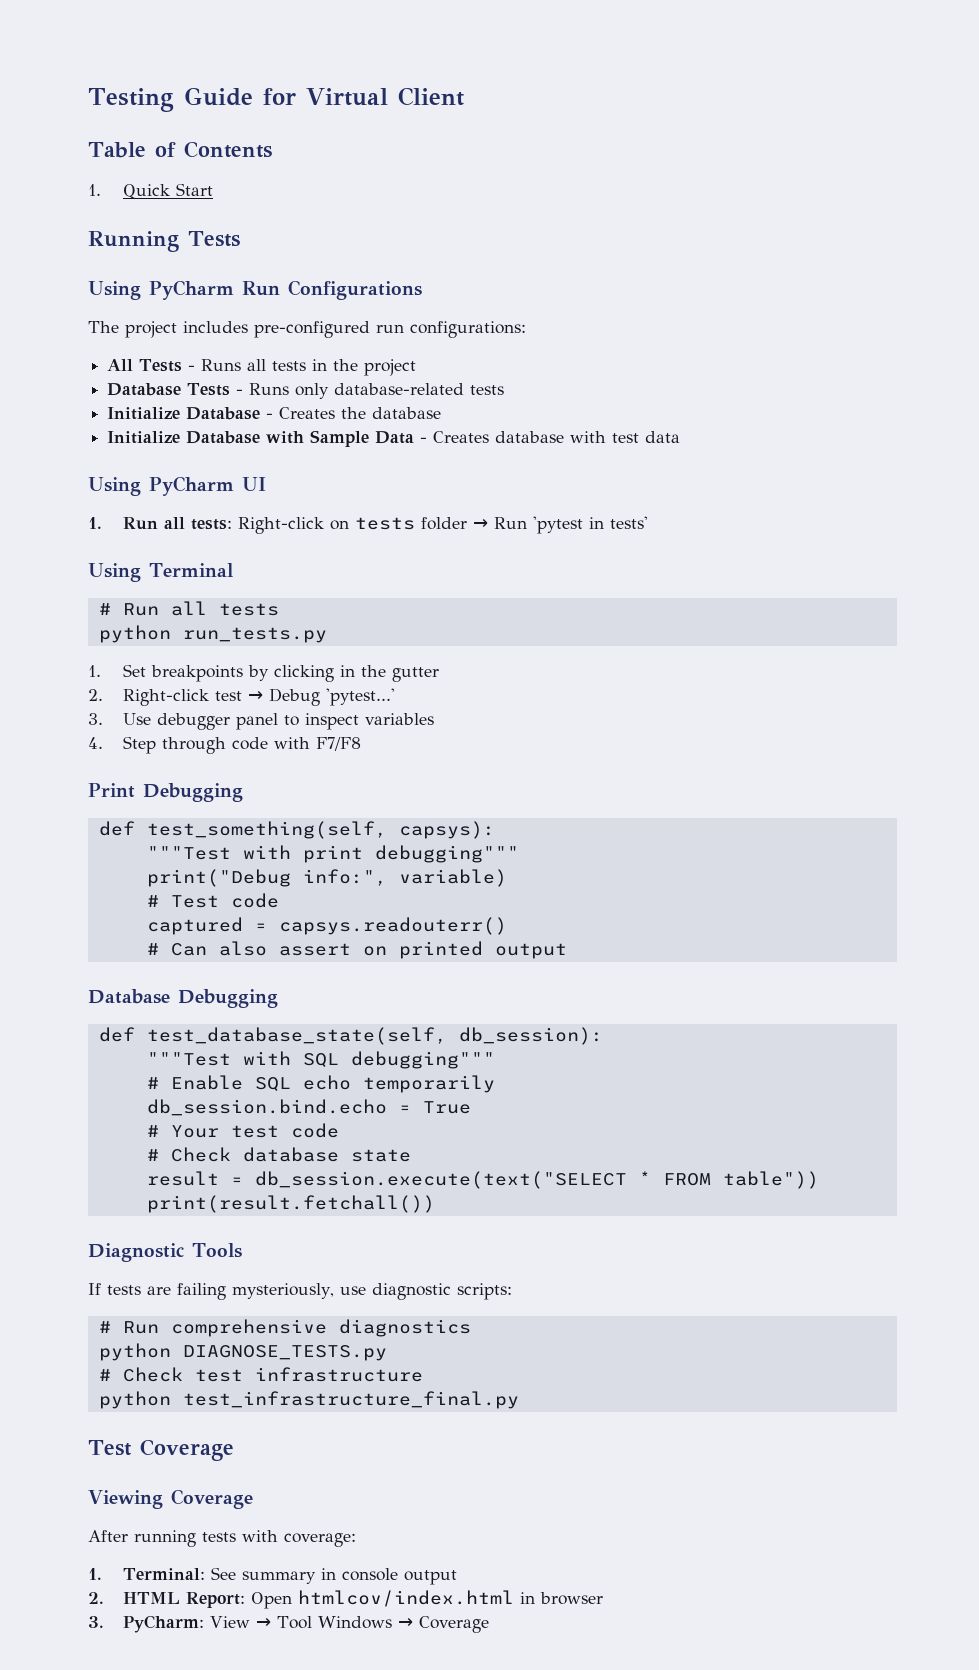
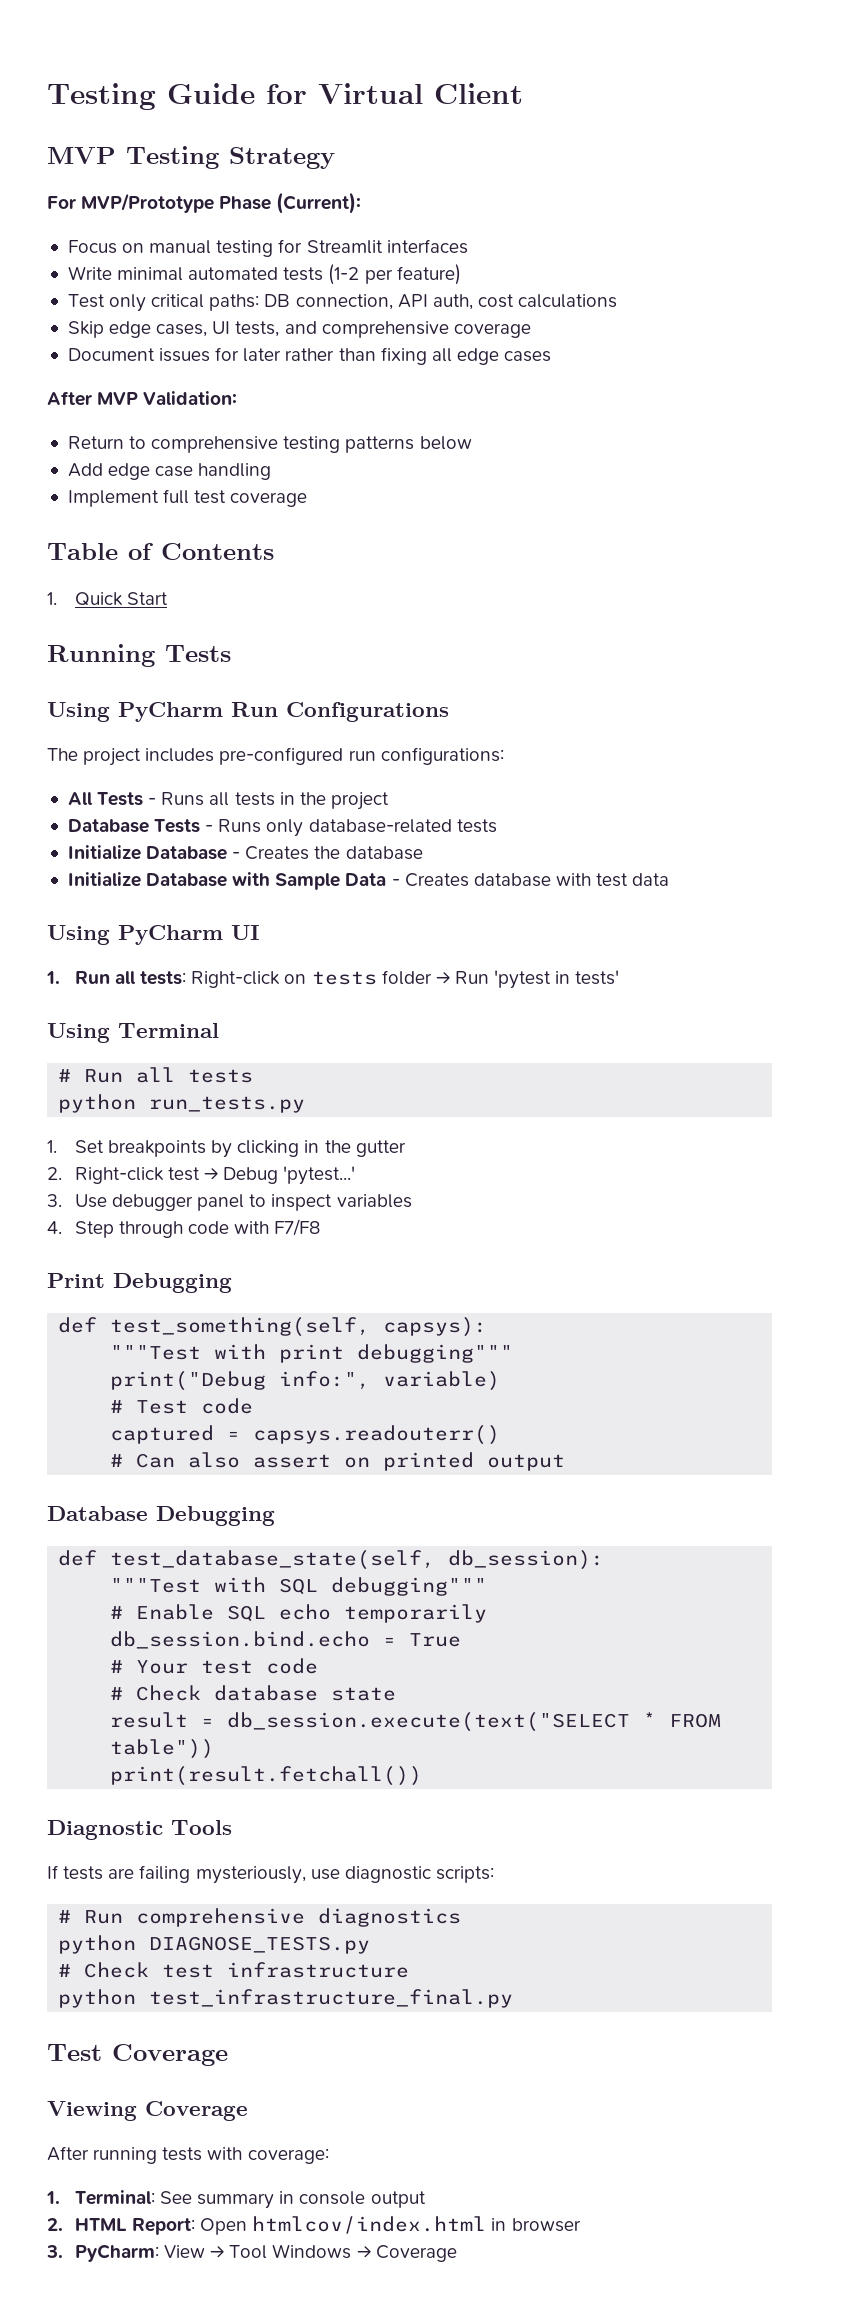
(464, 96) none -> [47,146,335,169] [47,192,362,214] [67,239,468,257] [67,264,461,285] [67,294,618,312] [67,321,531,338] [67,347,552,365] [47,391,238,406] [67,436,472,453] [67,463,272,480] [67,489,308,507] // MVP Testing Strategy // For MVP/Prototype Phase (Current): // Focus on manual testing for Streamlit interfaces // Write minimal automated tests (1-2 per feature) // Test only critical paths: DB connection, API auth, cost calculations // Skip edge cases, UI tests, and comprehensive coverage // Document issues for later rather than fixing all edge cases // After MVP Validation: // Return to comprehensive testing patterns below // Add edge case handling // Implement full test coverage

